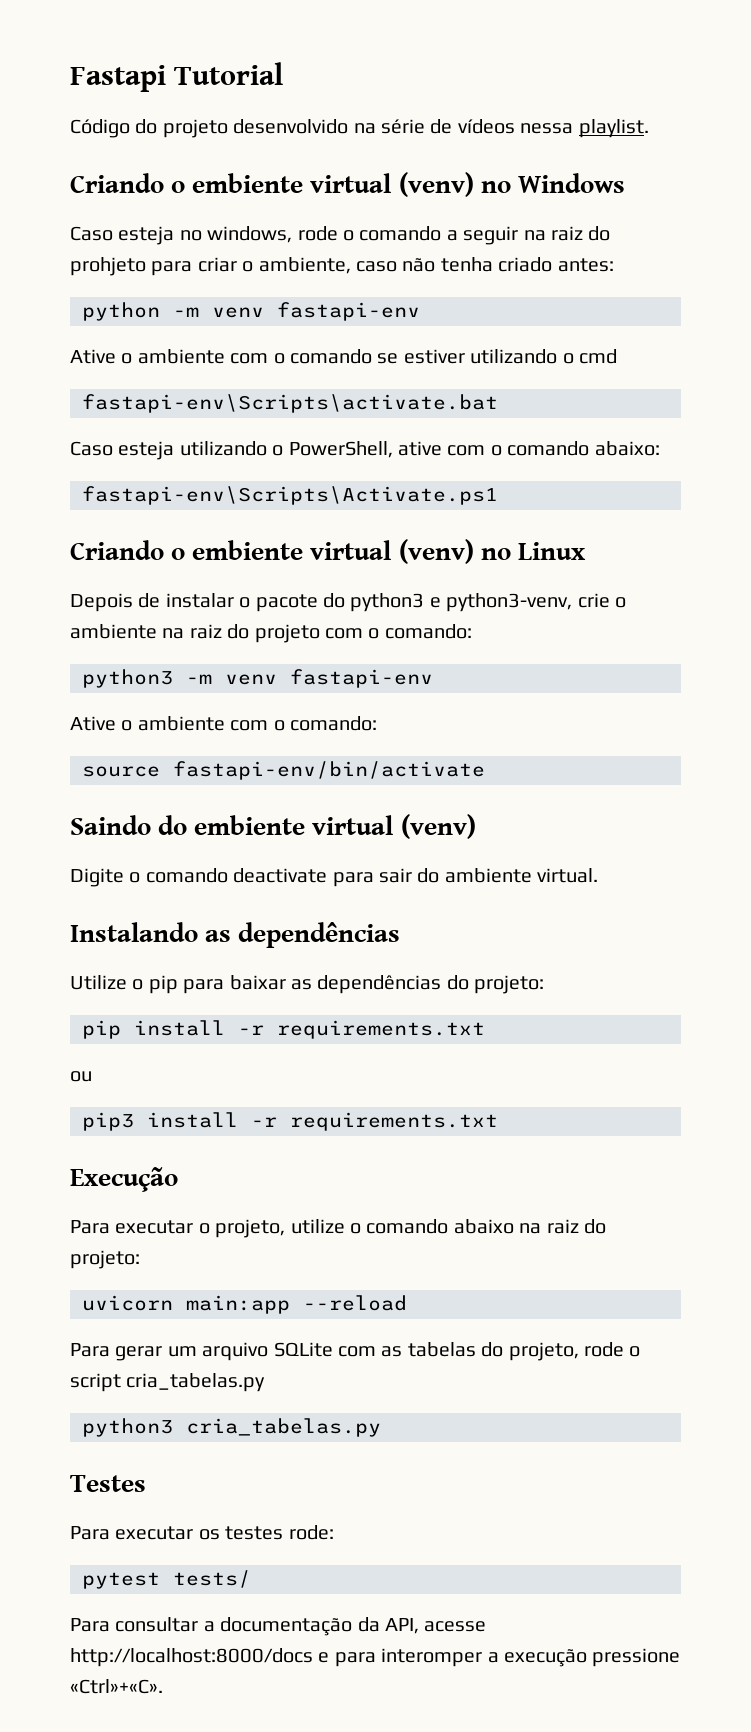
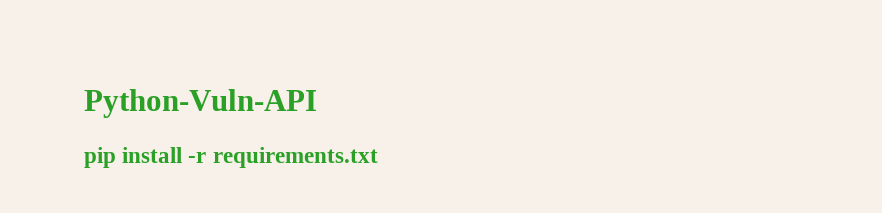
[70,62,283,92] [70,119,649,138] [70,172,625,197] [70,226,611,245] [70,257,614,276] [82,302,420,321] [70,349,617,364] [82,394,498,413] [70,441,660,460] [82,486,498,505] [70,539,586,564] [70,593,626,612] [70,624,472,643] [82,669,433,688] [70,716,377,731] [82,761,485,780] [70,814,476,839] [70,868,599,887] [70,922,401,948] [70,975,545,994] [82,1020,485,1039] [70,1071,92,1082] [82,1112,498,1131] [70,1167,178,1192] [70,1219,606,1238] [70,1250,140,1269] [82,1295,407,1314] [70,1342,641,1361] [70,1373,266,1392] [82,1418,381,1437] [70,1475,146,1492] [70,1525,334,1540] [82,1570,251,1589] [70,1617,487,1636] [70,1648,681,1667] [70,1679,163,1694] Fastapi Tutorial // Código do projeto desenvolvido na série de vídeos nessa playlist. // Criando o embiente virtual (venv) no Windows // Caso esteja no windows, rode o comando a seguir na raiz do prohjeto para criar o ambiente, caso não tenha criado antes: // python -m venv fastapi-env // Ative o ambiente com o comando se estiver utilizando o cmd // fastapi-env\Scripts\activate.bat // Caso esteja utilizando o PowerShell, ative com o comando abaixo: // fastapi-env\Scripts\Activate.ps1 // Criando o embiente virtual (venv) no Linux // Depois de instalar o pacote do python3 e python3-venv, crie o ambiente na raiz do projeto com o comando: // python3 -m venv fastapi-env // Ative o ambiente com o comando: // source fastapi-env/bin/activate // Saindo do embiente virtual (venv) // Digite o comando deactivate para sair do ambiente virtual. // Instalando as dependências // Utilize o pip para baixar as dependências do projeto: // pip install -r requirements.txt // ou // pip3 install -r requirements.txt // Execução // Para executar o projeto, utilize o comando abaixo na raiz do projeto: // uvicorn main:app --reload // Para gerar um arquivo SQLite com as tabelas do projeto, rode o script cria_tabelas.py // python3 cria_tabelas.py // Testes // Para executar os testes rode: // pytest tests/ // Para consultar a documentação da API, acesse http://localhost:8000/docs e para interomper a execução pressione «Ctrl»+«C». -> [84,89,317,118] [84,147,378,168] Python-Vuln-API // pip install -r requirements.txt

